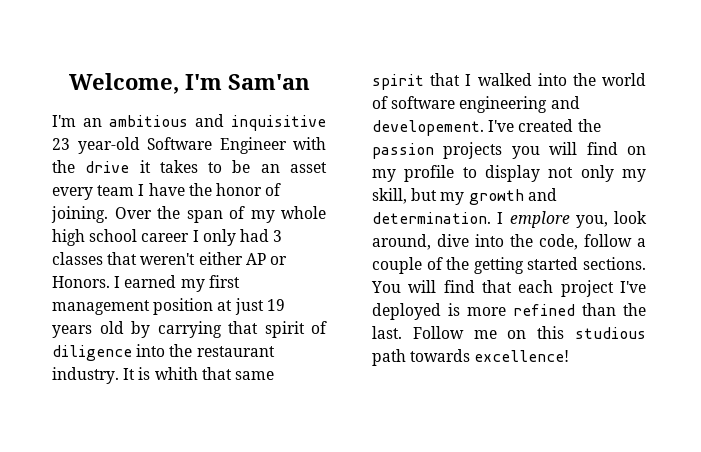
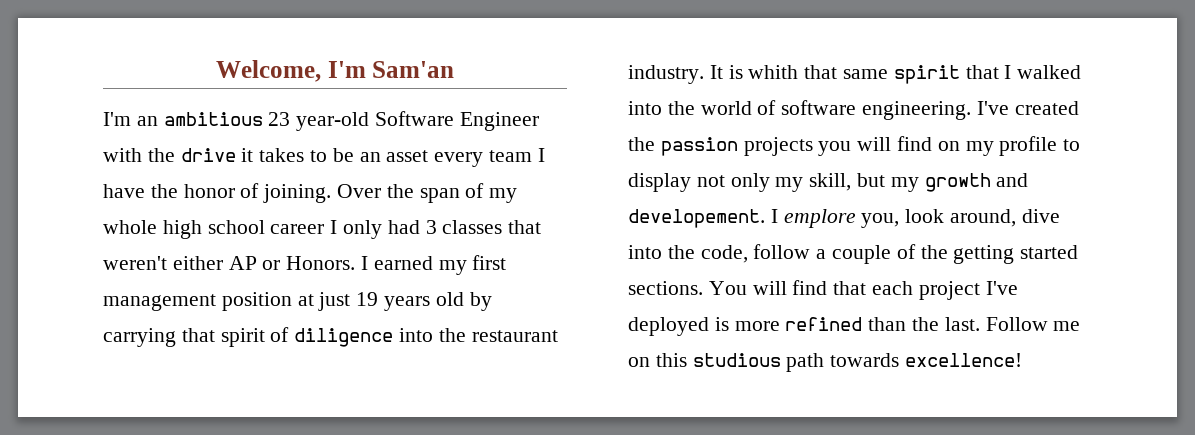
[195,114,326,131] and inquisitive -> (263, 119) none
[459,96,580,113] [372,120,484,136] engineering and developement. -> [862,101,972,120] engineering.
[372,212,491,224] determination. -> [628,209,765,228] developement.

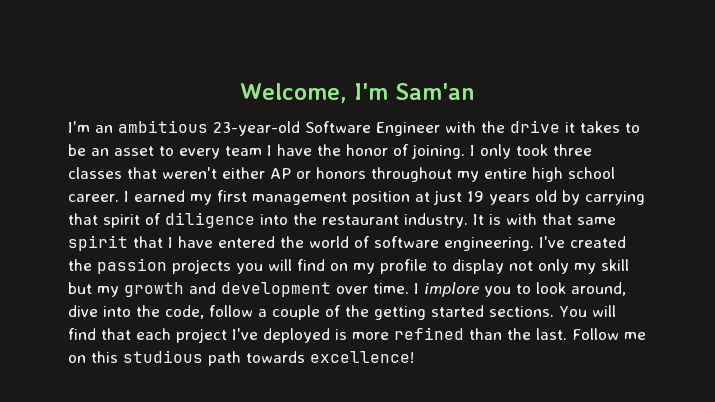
[268,112,370,131] 23 year-old -> [213,121,300,136] 23-year-old
(429, 156) none -> [159,146,174,156] to
[337,183,518,203] [103,220,437,239] Over the span of my whole high school career I only had 3 -> [470,144,592,159] I only took three
[286,256,356,270] Honors. -> [316,167,615,182] [68,194,119,202] honors throughout my entire high school career.
[748,65,799,79] whith -> [506,213,537,225] with
[1017,65,1082,79] [628,101,662,115] walked into -> [178,236,275,248] have entered
[809,173,852,191] skill, -> [601,259,629,271] skill
[628,209,900,228] developement. I emplore you, -> [221,282,531,297] development over time. I implore you to

